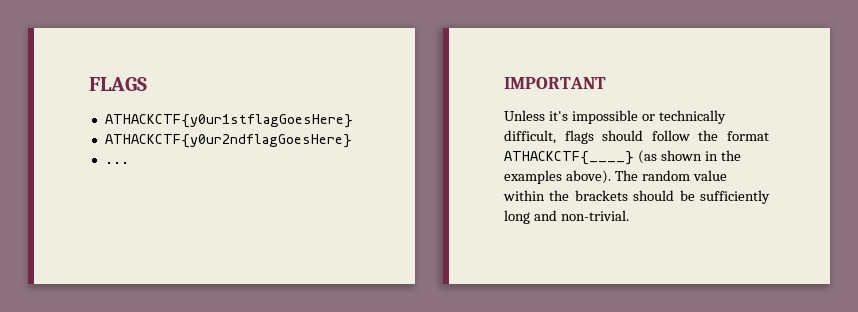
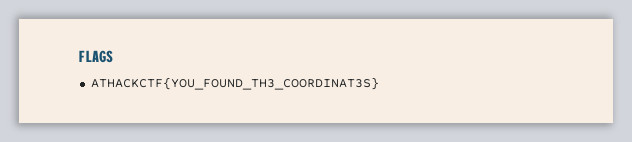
[104,114,353,128] [104,134,352,148] [104,162,129,164] [504,77,606,89] [504,110,726,124] [504,130,769,144] [504,150,741,165] [504,170,727,184] [503,190,770,204] [504,210,629,224] ATHACKCTF{y0ur1stflagGoesHere} // ATHACKCTF{y0ur2ndflagGoesHere} // ... // IMPORTANT // Unless it's impossible or technically difficult, flags should follow the format ATHACKCTF{____} (as shown in the examples above). The random value within the brackets should be sufficiently long and non-trivial. -> [90,77,379,90] ATHACKCTF{YOU_FOUND_TH3_COORDINAT3S}

